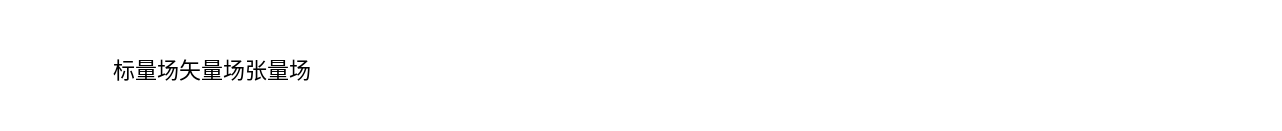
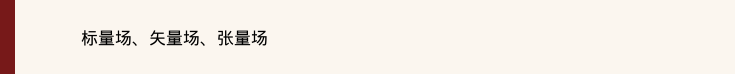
[179,59,245,81] 矢量场 -> [132,30,217,46] 、矢量场、

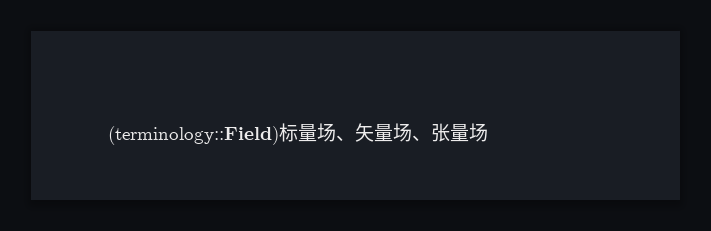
(81, 38) none -> [108,126,279,145] (terminology::Field)

